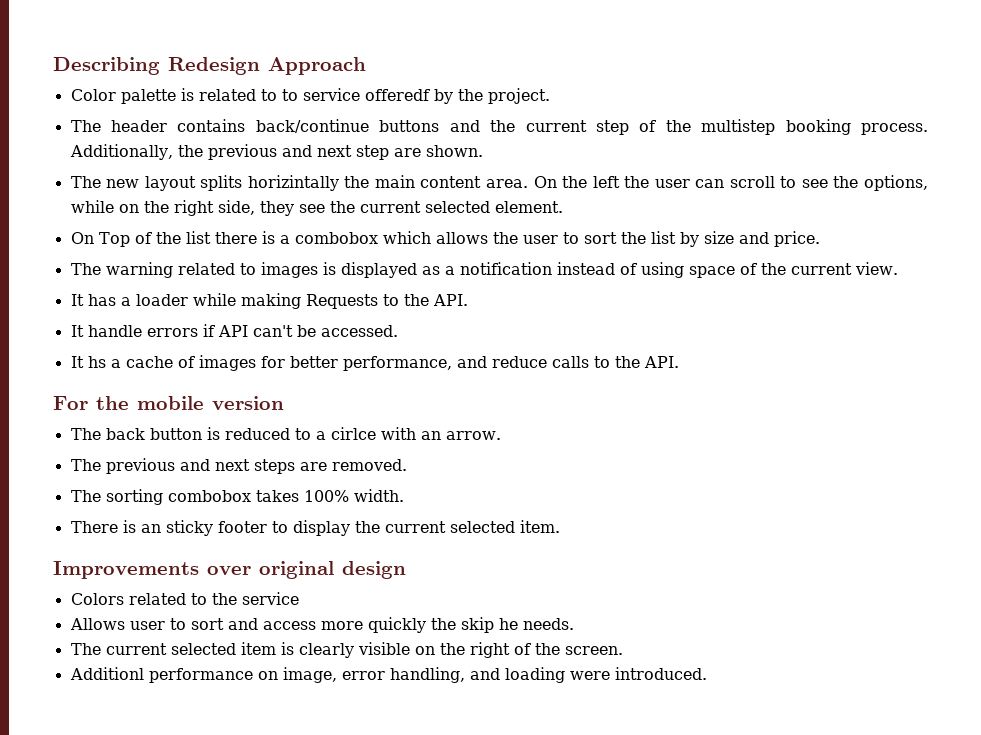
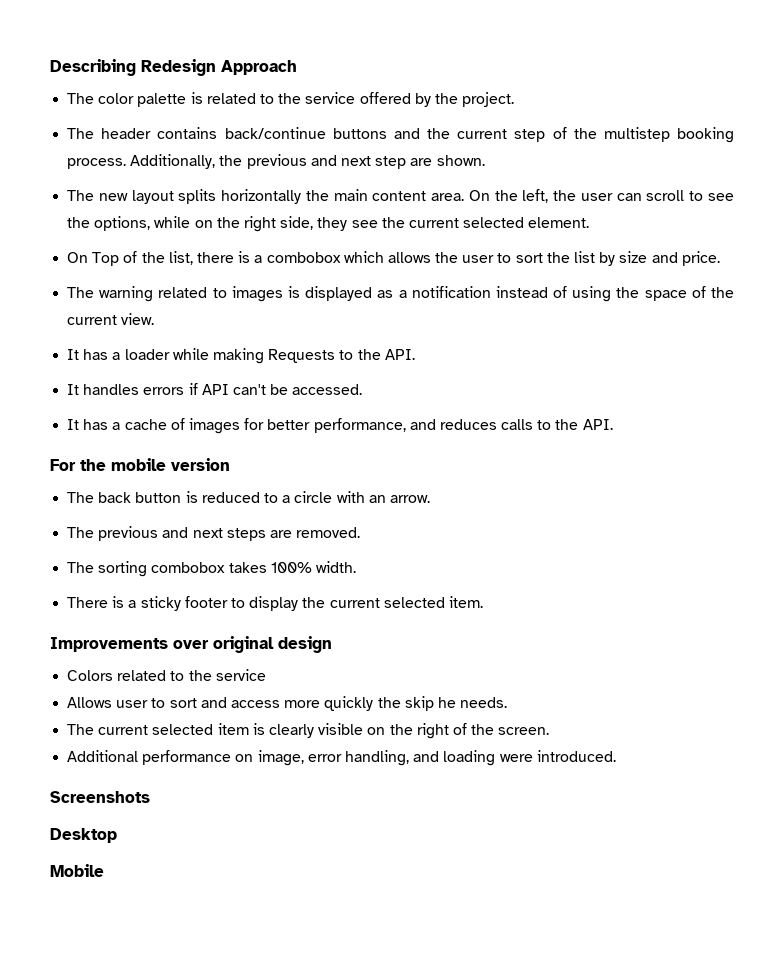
[70,89,116,101] Color -> [67,93,135,104] The color
[281,88,430,101] to service offeredf -> [278,92,411,104] the service offered
[247,175,339,191] horizintally -> [221,189,302,204] horizontally
[592,176,620,188] left -> [522,189,549,203] left,
[185,231,211,244] list -> [168,251,193,265] list,
(684, 270) none -> [616,287,640,298] the
[87,325,142,337] handle -> [83,384,140,395] handles
[87,356,106,368] hs -> [83,419,109,430] has
[491,356,547,368] reduce -> [439,419,497,430] reduces
[330,427,376,440] cirlce -> [294,491,333,503] circle
[140,524,161,533] an -> [128,600,137,608] a
[69,667,144,680] Additionl -> [67,750,139,762] Additional
(707, 673) none -> [50,791,150,803] [50,828,117,843] [50,864,104,877] // Screenshots // Desktop // Mobile

